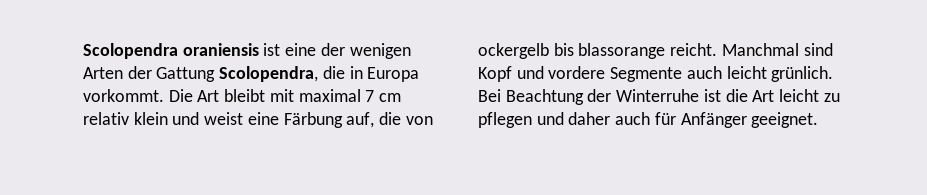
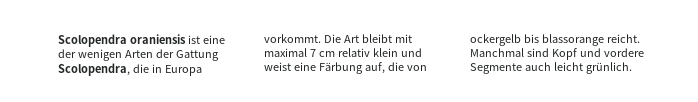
[478,89,840,105] [478,112,819,128] Bei Beachtung der Winterruhe ist die Art leicht zu pflegen und daher auch für Anfänger geeignet. -> (632, 68) none

